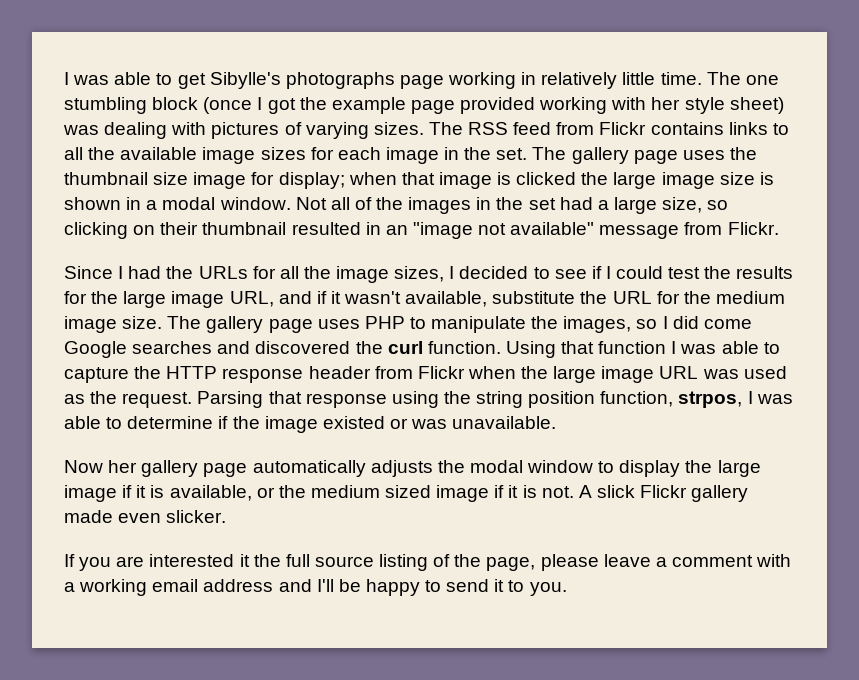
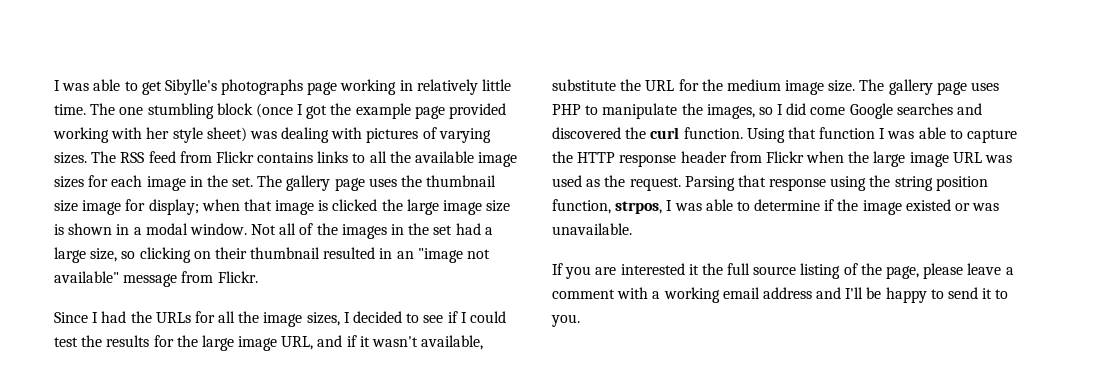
[64,460,761,477] [64,485,749,502] [64,510,227,523] // Now her gallery page automatically adjusts the modal window to display the large image if it is available, or the medium sized image if it is not. A slick Flickr gallery made even slicker. -> (632, 229) none

